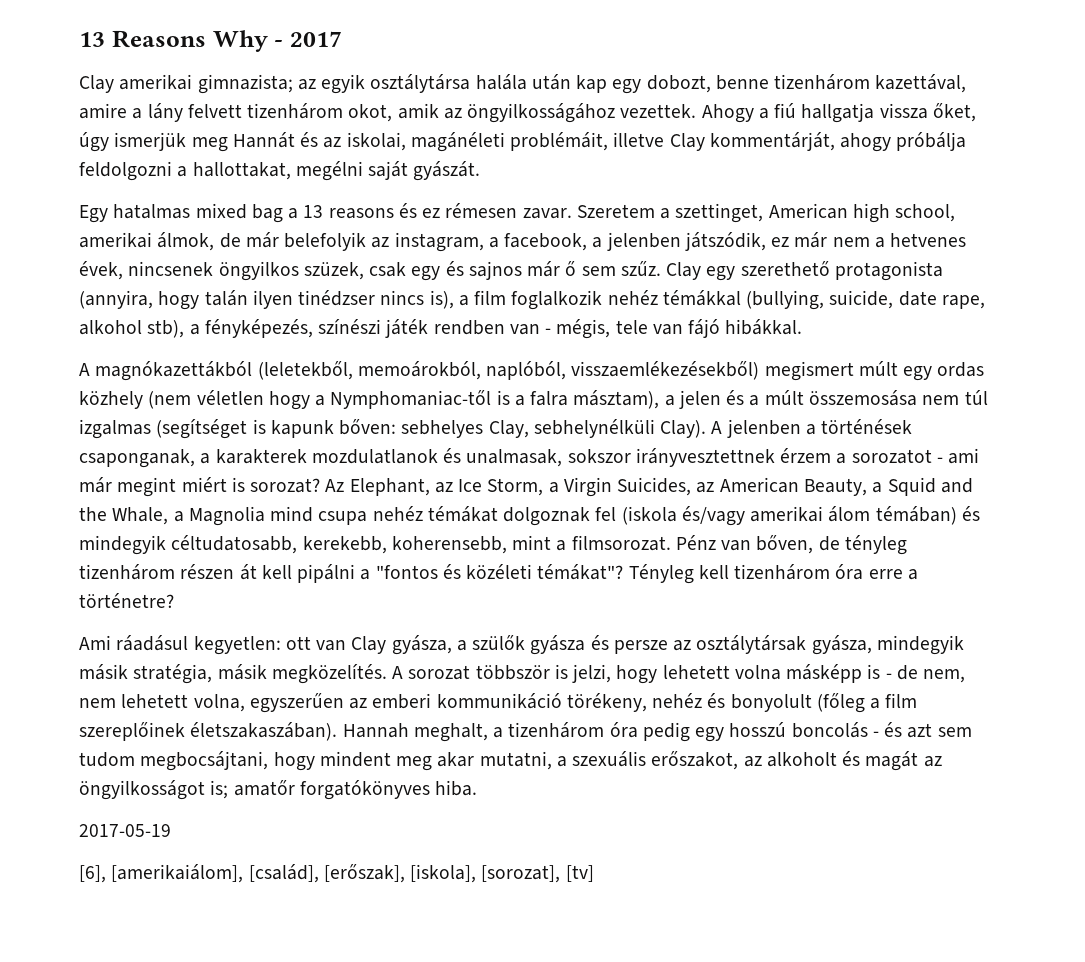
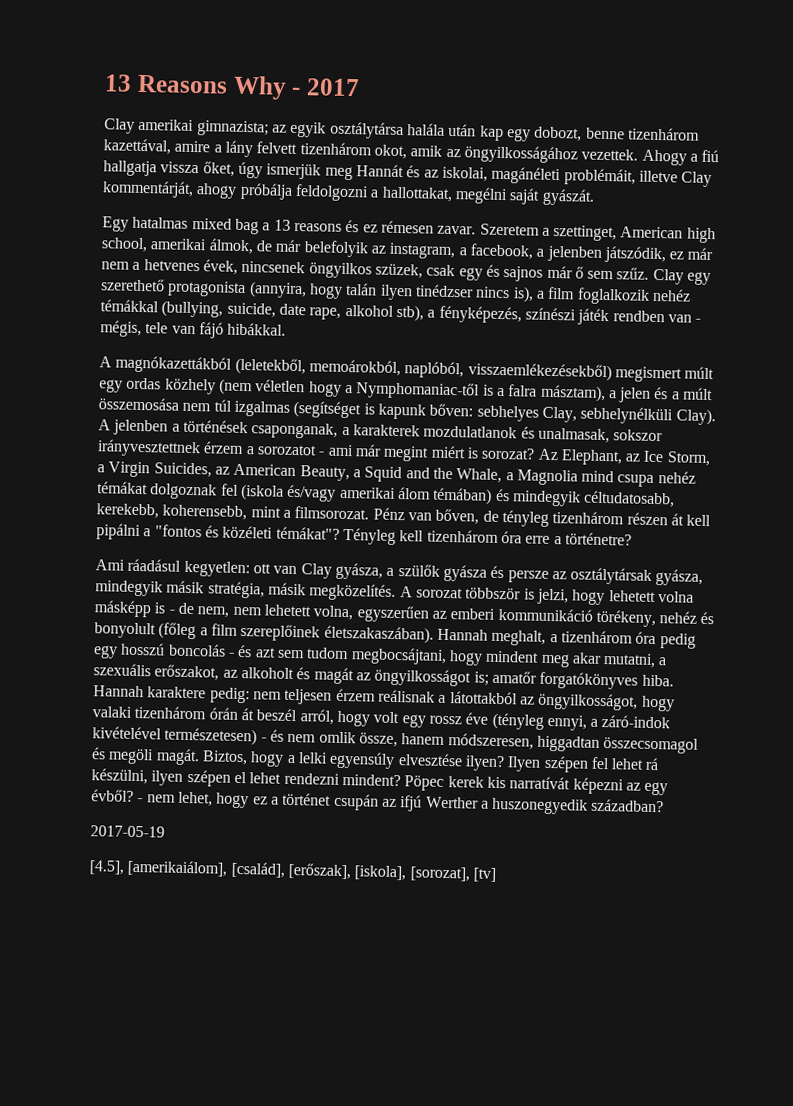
(478, 788) none -> [93,685,675,712] [92,705,671,731] [92,726,700,754] [91,747,660,773] [91,768,669,796] [91,789,665,815] Hannah karaktere pedig: nem teljesen érzem reálisnak a látottakból az öngyilkosságot, hogy valaki tizenhárom órán át beszél arról, hogy volt egy rossz éve (tényleg ennyi, a záró-indok kivételével természetesen) - és nem omlik össze, hanem módszeresen, higgadtan összecsomagol és megöli magát. Biztos, hogy a lelki egyensúly elvesztése ilyen? Ilyen szépen fel lehet rá készülni, ilyen szépen el lehet rendezni mindent? Pöpec kerek kis narratívát képezni az egy évből? - nem lehet, hogy ez a történet csupán az ifjú Werther a huszonegyedik században?
[79,865,106,883] [6], -> [89,860,124,875] [4.5],

